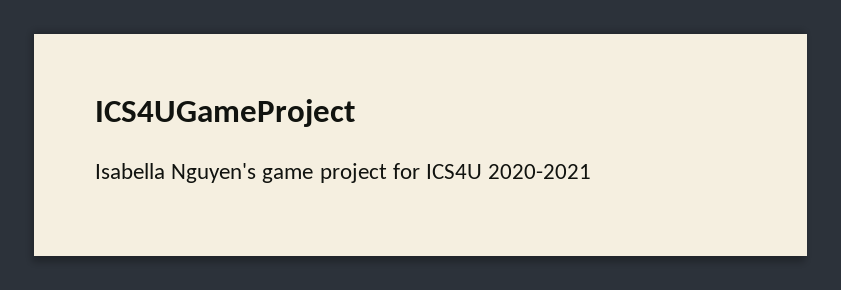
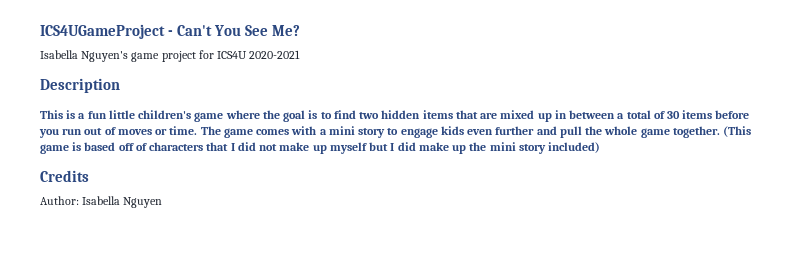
(355, 113) none -> [168,25,301,36] - Can't You See Me?
(592, 171) none -> [40,78,120,93] [40,110,750,122] [39,126,752,138] [40,142,601,154] [40,170,89,182] [40,196,163,208] // Description // This is a fun little children's game where the goal is to find two hidden items that are mixed up in between a total of 30 items before you run out of moves or time. The game comes with a mini story to engage kids even further and pull the whole game together. (This game is based off of characters that I did not make up myself but I did make up the mini story included) // Credits // Author: Isabella Nguyen

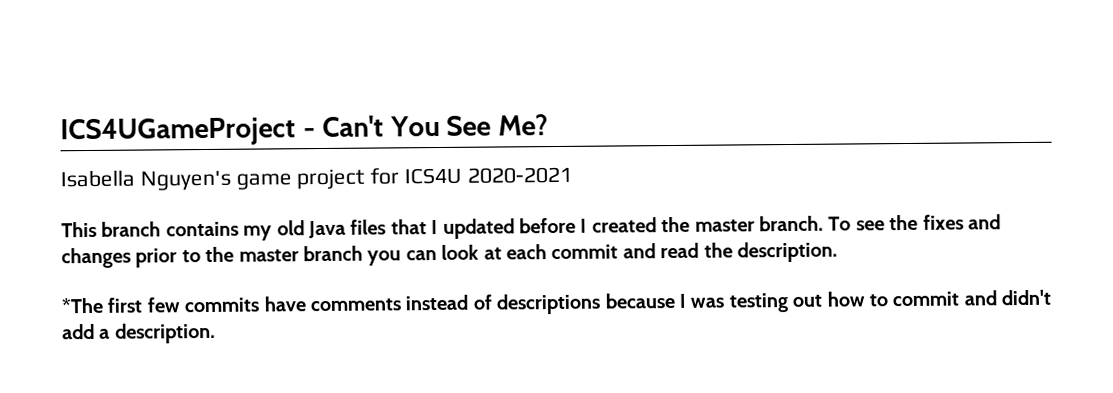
[40,78,120,93] // Description -> (572, 175) none
[66,110,750,122] [39,126,752,138] [40,142,601,154] [40,170,89,182] [40,196,163,208] is a fun little children's game where the goal is to find two hidden items that are mixed up in between a total of 30 items before you run out of moves or time. The game comes with a mini story to engage kids even further and pull the whole game together. (This game is based off of characters that I did not make up myself but I did make up the mini story included) // Credits // Author: Isabella Nguyen -> [101,214,1001,241] [61,241,838,269] [61,289,1052,315] [62,322,216,344] branch contains my old Java files that I updated before I created the master branch. To see the fixes and changes prior to the master branch you can look at each commit and read the description. // *The first few commits have comments instead of descriptions because I was testing out how to commit and didn't add a description.

